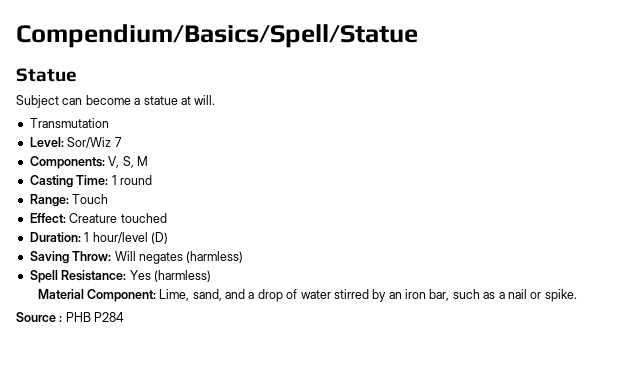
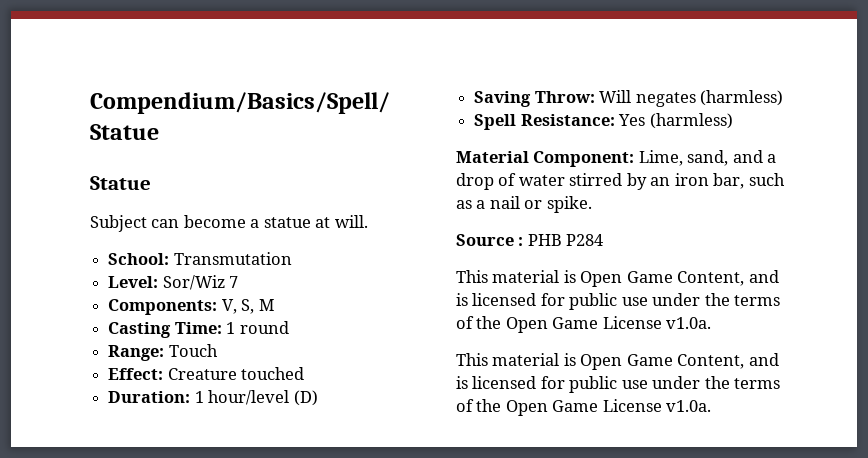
(216, 100) none -> [108,253,170,265] School:
(125, 317) none -> [456,270,779,287] [456,293,781,310] [456,316,712,333] [456,353,779,370] [456,376,781,393] [456,399,712,416] // This material is Open Game Content, and is licensed for public use under the terms of the Open Game License v1.0a. // This material is Open Game Content, and is licensed for public use under the terms of the Open Game License v1.0a.

